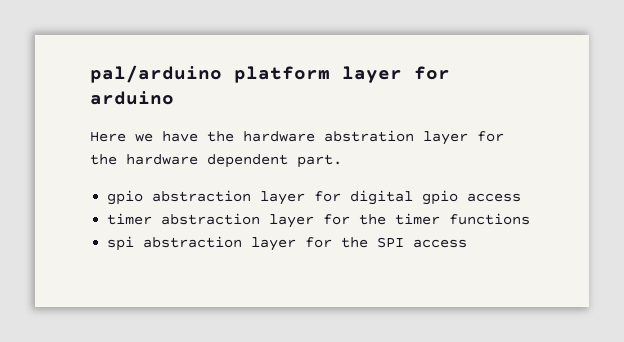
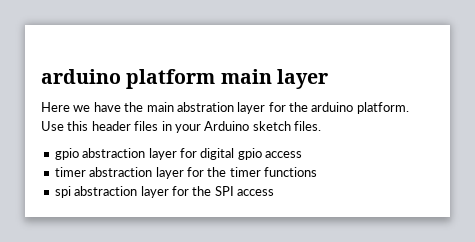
[90,65,450,83] [90,91,174,105] pal/arduino platform layer for arduino -> [41,69,328,89] arduino platform main layer
[243,131,315,142] hardware -> [146,102,174,112] main
[126,154,342,168] hardware dependent part. -> [311,102,409,114] [41,121,321,133] arduino platform. Use this header files in your Arduino sketch files.

